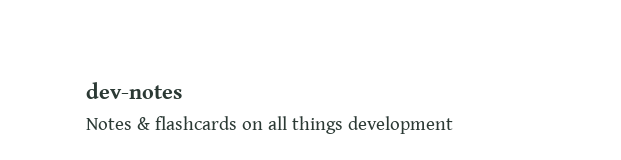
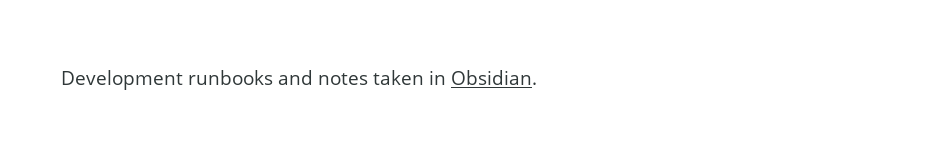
[86,82,182,99] [86,116,453,134] dev-notes // Notes & flashcards on all things development -> [61,70,537,90] Development runbooks and notes taken in Obsidian.

